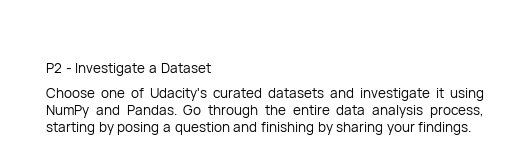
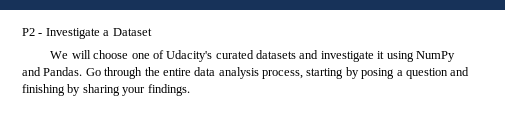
[46,88,95,98] Choose -> [50,50,129,59] We will choose

